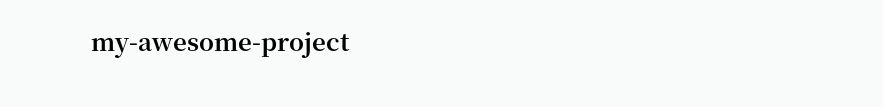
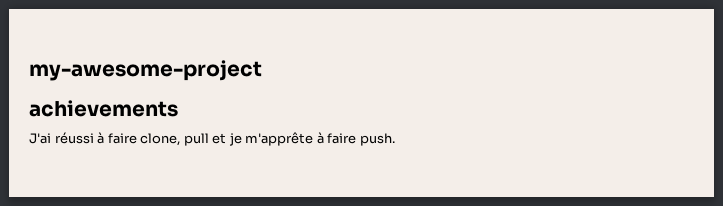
(350, 45) none -> [29,100,178,117] [29,132,395,146] // achievements // J'ai réussi à faire clone, pull et je m'apprête à faire push.

